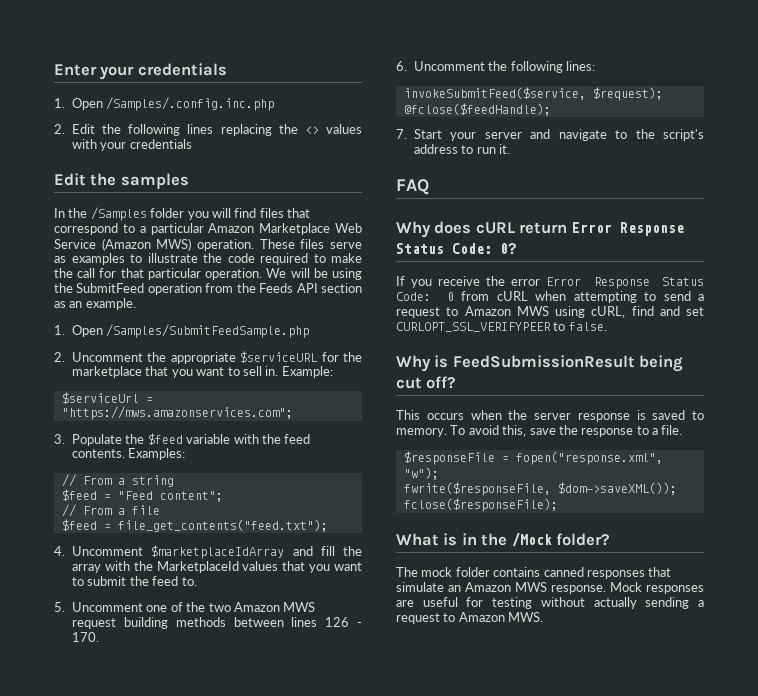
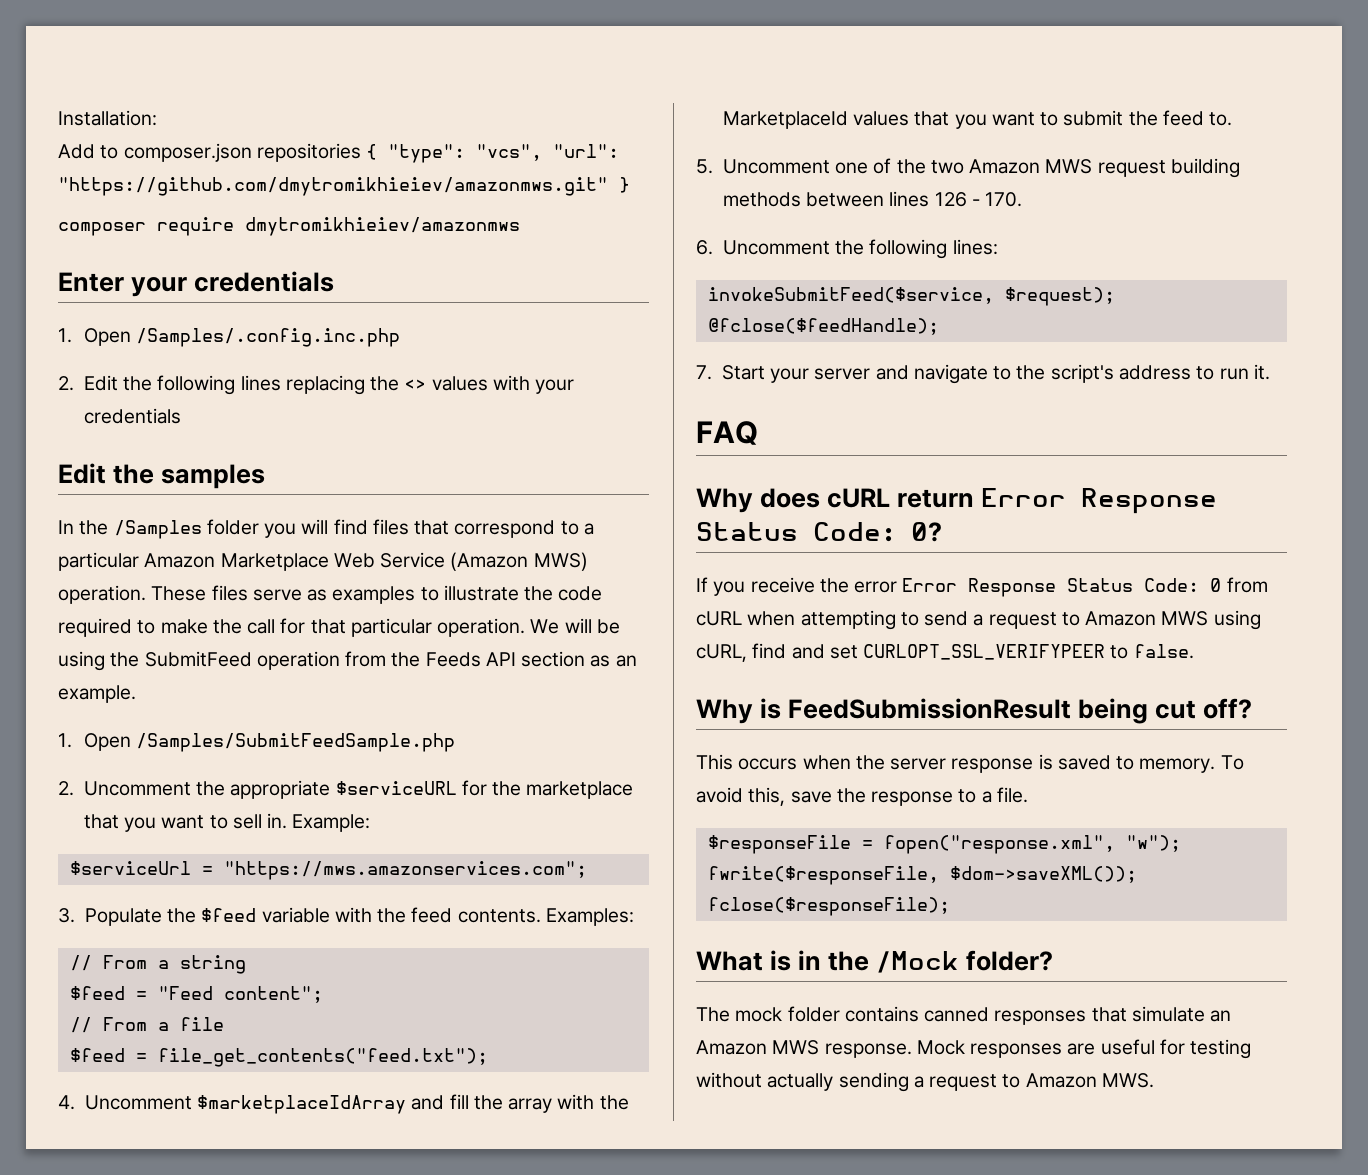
(54, 70) none -> [58,110,157,126] [58,143,620,163] [58,177,630,196] [58,217,520,236] Installation: // Add to composer.json repositories { "type": "vcs", "url": "https://github.com/dmytromikhieiev/amazonmws.git" } // composer require dmytromikhieiev/amazonmws //

